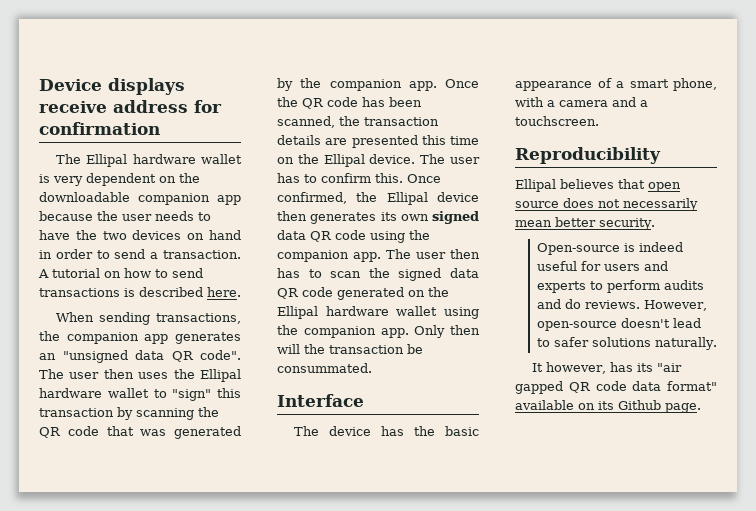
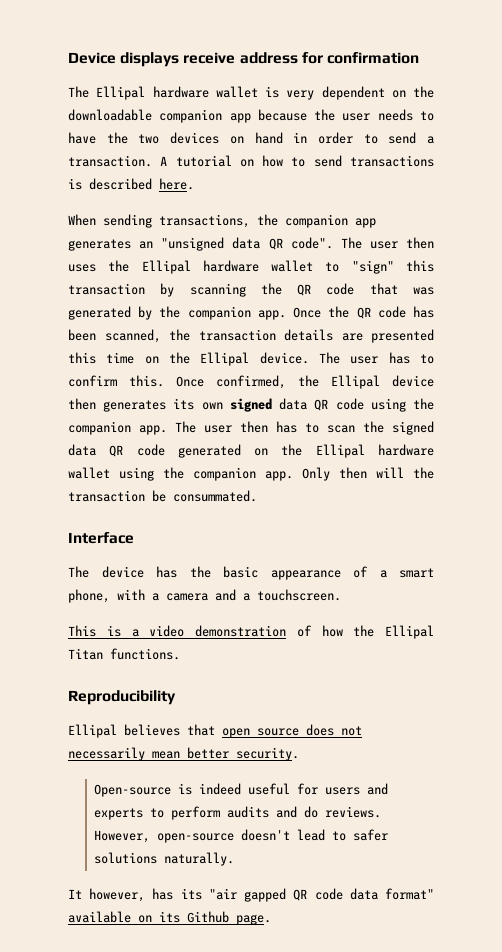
(599, 121) none -> [68,625,434,639] [68,648,180,660] // This is a video demonstration of how the Ellipal Titan functions.

